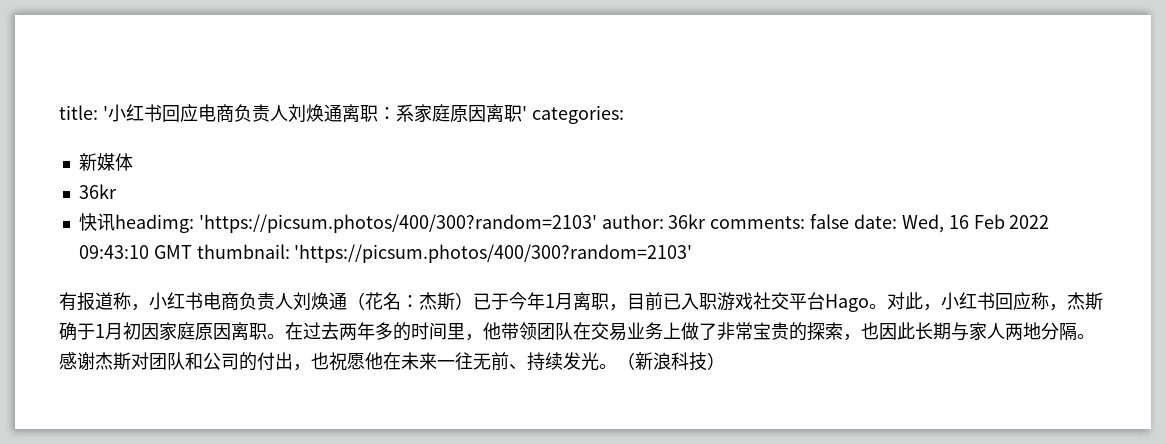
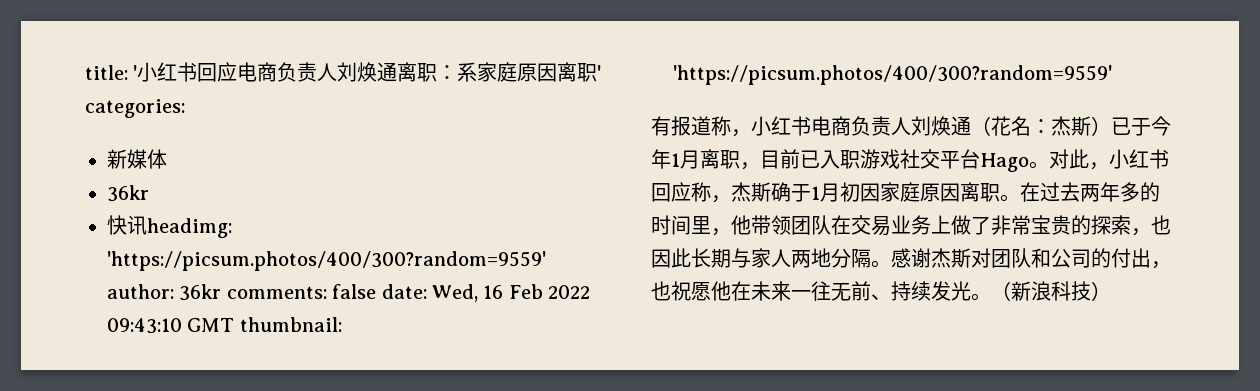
[198,214,597,233] 'https://picsum.photos/400/300?random=2103' -> [107,251,546,271] 'https://picsum.photos/400/300?random=9559'
[294,244,693,263] 'https://picsum.photos/400/300?random=2103' -> [673,65,1112,85] 'https://picsum.photos/400/300?random=9559'

